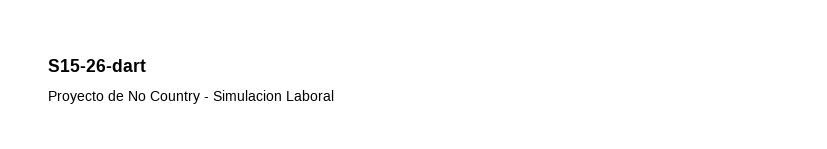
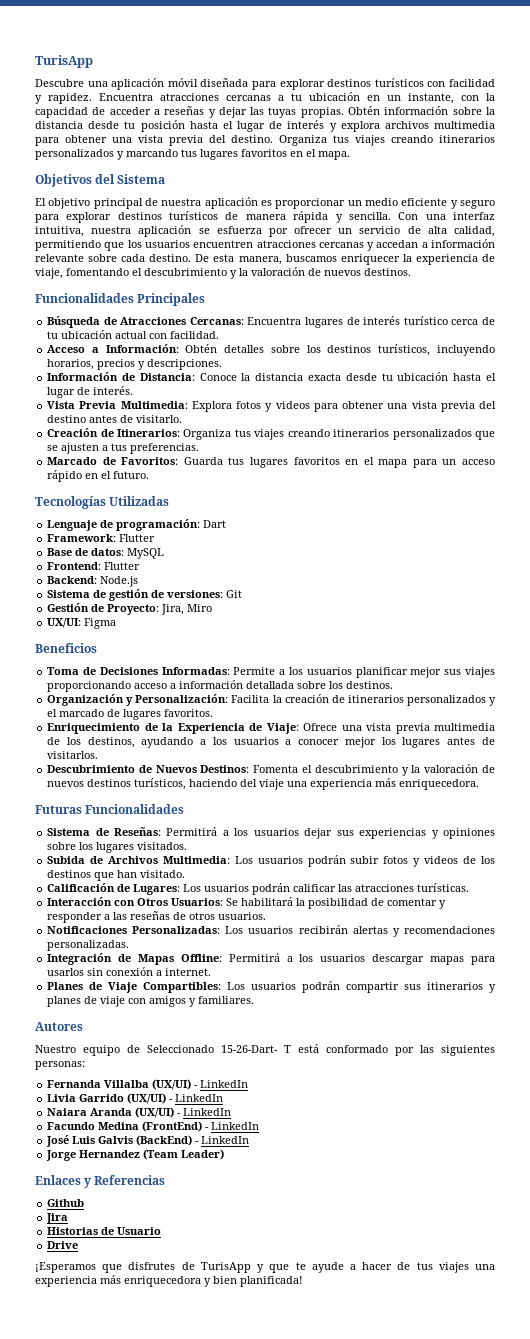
[48,59,146,72] [48,90,334,104] S15-26-dart // Proyecto de No Country - Simulacion Laboral -> [35,55,93,68] [35,78,496,90] [35,92,495,104] [35,106,496,118] [35,120,495,132] [35,135,495,146] [35,149,350,160] [35,174,166,187] [35,197,495,209] [35,211,496,223] [35,225,496,237] [35,239,496,251] [35,254,495,265] [35,267,411,279] [35,293,206,306] [47,316,495,328] [47,330,220,339] [47,344,495,356] [47,359,223,370] [47,372,496,381] [47,386,134,398] [47,401,497,412] [47,415,183,423] [47,428,496,440] [47,443,200,454] [47,457,495,468] [47,470,150,482] [35,496,170,509] [47,519,227,531] [47,534,156,542] [47,548,165,559] [47,562,141,570] [47,576,139,587] [47,589,243,601] [47,603,213,615] [47,618,117,629] [35,643,97,653] [47,667,496,678] [47,680,394,692] [47,694,497,706] [47,709,214,720] [47,723,496,734] [47,737,495,748] [47,751,99,759] [47,764,496,776] [47,778,480,790] [35,804,185,814] [47,827,495,839] [47,842,188,853] [47,855,495,867] [47,870,186,881] [47,883,470,895] [47,897,447,909] [47,911,267,923] [47,925,495,937] [47,940,130,951] [47,953,495,965] [47,967,212,976] [47,981,497,993] [47,996,255,1007] [35,1022,83,1031] [35,1044,495,1056] [35,1061,85,1070] [47,1079,249,1090] [47,1093,224,1104] [47,1107,232,1118] [47,1121,260,1132] [46,1135,250,1147] [46,1149,225,1161] [35,1175,166,1188] [47,1199,85,1207] [46,1213,69,1224] [47,1227,162,1235] [47,1241,79,1249] [35,1262,496,1273] [35,1275,303,1287] TurisApp // Descubre una aplicación móvil diseñada para explorar destinos turísticos con facilidad y rapidez. Encuentra atracciones cercanas a tu ubicación en un instante, con la capacidad de acceder a reseñas y dejar las tuyas propias. Obtén información sobre la distancia desde tu posición hasta el lugar de interés y explora archivos multimedia para obtener una vista previa del destino. Organiza tus viajes creando itinerarios personalizados y marcando tus lugares favoritos en el mapa. // Objetivos del Sistema // El objetivo principal de nuestra aplicación es proporcionar un medio eficiente y seguro para explorar destinos turísticos de manera rápida y sencilla. Con una interfaz intuitiva, nuestra aplicación se esfuerza por ofrecer un servicio de alta calidad, permitiendo que los usuarios encuentren atracciones cercanas y accedan a información relevante sobre cada destino. De esta manera, buscamos enriquecer la experiencia de viaje, fomentando el descubrimiento y la valoración de nuevos destinos. // Funcionalidades Principales // Búsqueda de Atracciones Cercanas: Encuentra lugares de interés turístico cerca de tu ubicación actual con facilidad. // Acceso a Información: Obtén detalles sobre los destinos turísticos, incluyendo horarios, precios y descripciones. // Información de Distancia: Conoce la distancia exacta desde tu ubicación hasta el lugar de interés. // Vista Previa Multimedia: Explora fotos y videos para obtener una vista previa del destino antes de visitarlo. // Creación de Itinerarios: Organiza tus viajes creando itinerarios personalizados que se ajusten a tus preferencias. // Marcado de Favoritos: Guarda tus lugares favoritos en el mapa para un acceso rápido en el futuro. // Tecnologías Utilizadas // Lenguaje de programación: Dart // Framework: Flutter // Base de datos: MySQL // Frontend: Flutter // Backend: Node.js // Sistema de gestión de versiones: Git // Gestión de Proyecto: Jira, Miro // UX/UI: Figma // Beneficios // Toma de Decisiones Informadas: Permite a los usuarios planificar mejor sus viajes proporcionando acceso a información detallada sobre los destinos. // Organización y Personalización: Facilita la creación de itinerarios personalizados y el marcado de lugares favoritos. // Enriquecimiento de la Experiencia de Viaje: Ofrece una vista previa multimedia de los destinos, ayudando a los usuarios a conocer mejor los lugares antes de visitarlos. // Descubrimiento de Nuevos Destinos: Fomenta el descubrimiento y la valoración de nuevos destinos turísticos, haciendo del viaje una experiencia más enriquecedora. // Futuras Funcionalidades // Sistema de Reseñas: Permitirá a los usuarios dejar sus experiencias y opiniones sobre los lugares visitados. // Subida de Archivos Multimedia: Los usuarios podrán subir fotos y videos de los destinos que han visitado. // Calificación de Lugares: Los usuarios podrán calificar las atracciones turísticas. // Interacción con Otros Usuarios: Se habilitará la posibilidad de comentar y responder a las reseñas de otros usuarios. // Notificaciones Personalizadas: Los usuarios recibirán alertas y recomendaciones personalizadas. // Integración de Mapas Offline: Permitirá a los usuarios descargar mapas para usarlos sin conexión a internet. // Planes de Viaje Compartibles: Los usuarios podrán compartir sus itinerarios y planes de viaje con amigos y familiares. // Autores // Nuestro equipo de Seleccionado 15-26-Dart- T está conformado por las siguientes personas: // Fernanda Villalba (UX/UI) - LinkedIn // Livia Garrido (UX/UI) - LinkedIn // Naiara Aranda (UX/UI) - LinkedIn // Facundo Medina (FrontEnd) - LinkedIn // José Luis Galvis (BackEnd) - LinkedIn // Jorge Hernandez (Team Leader) // Enlaces y Referencias // Github // Jira // Historias de Usuario // Drive // ¡Esperamos que disfrutes de TurisApp y que te ayude a hacer de tus viajes una experiencia más enriquecedora y bien planificada!

